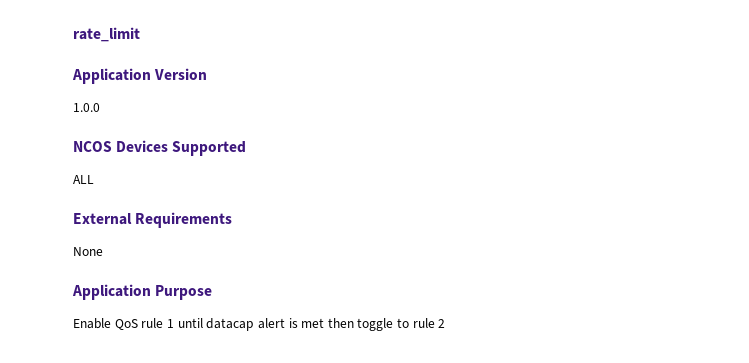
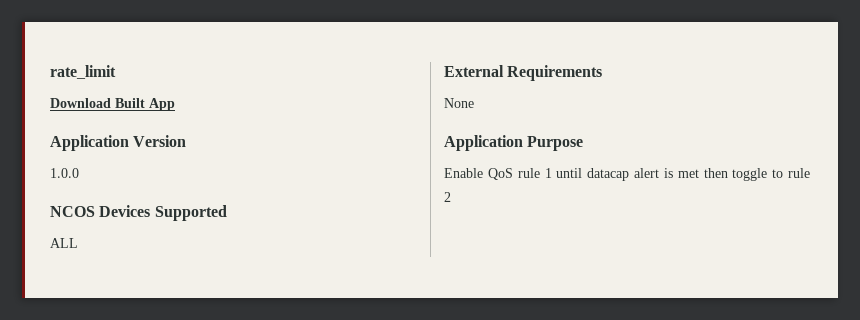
(140, 34) none -> [50,98,175,111] // Download Built App

